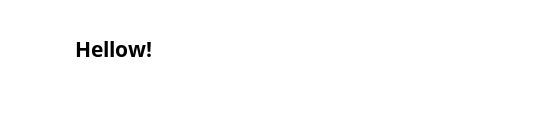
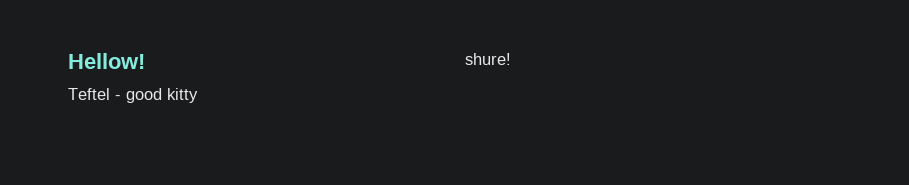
(152, 49) none -> [68,88,198,103] [465,53,511,65] // Teftel - good kitty // shure!

